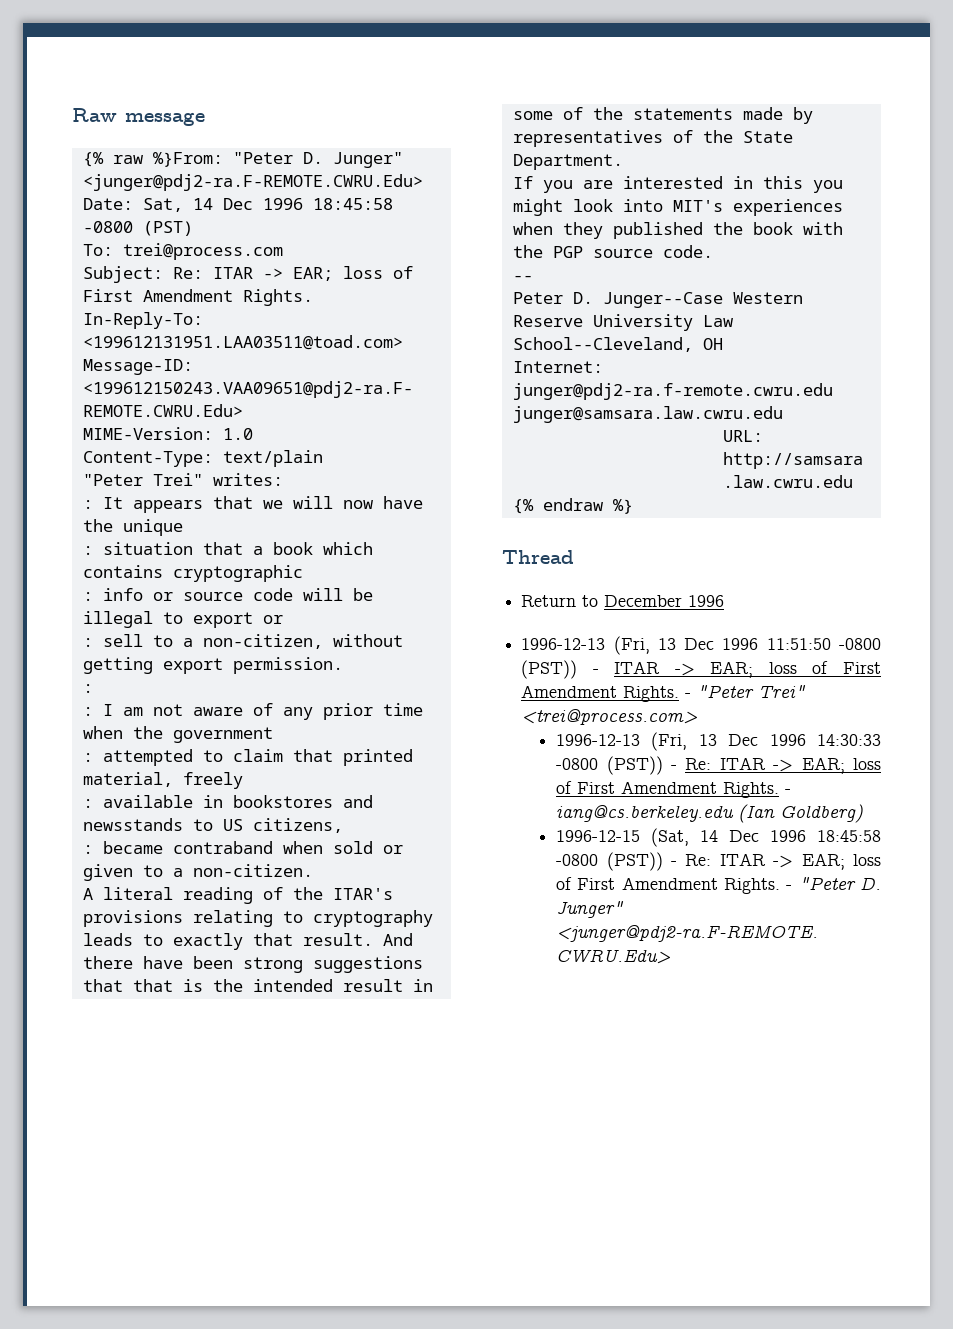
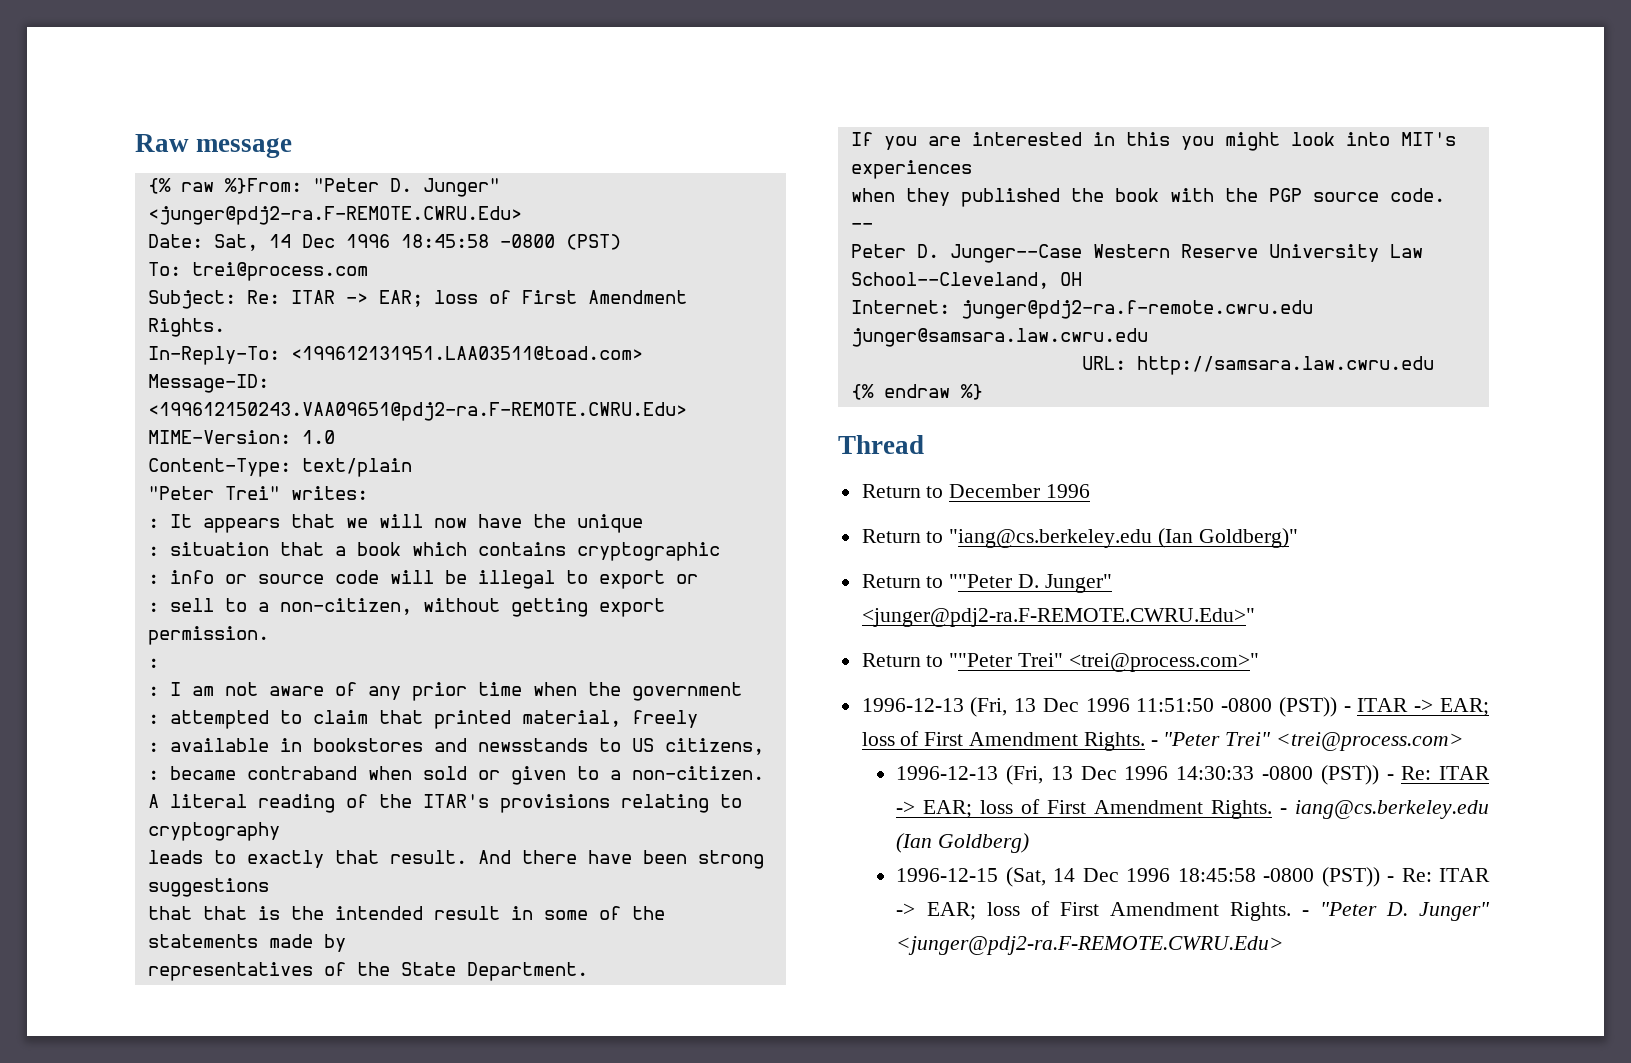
(725, 601) none -> [861,528,1298,548] [861,574,1112,593] [861,608,1255,627] [861,653,1259,672] // Return to "iang@cs.berkeley.edu (Ian Goldberg)" // Return to ""Peter D. Junger" <junger@pdj2-ra.F-REMOTE.CWRU.Edu>" // Return to ""Peter Trei" <trei@process.com>"

